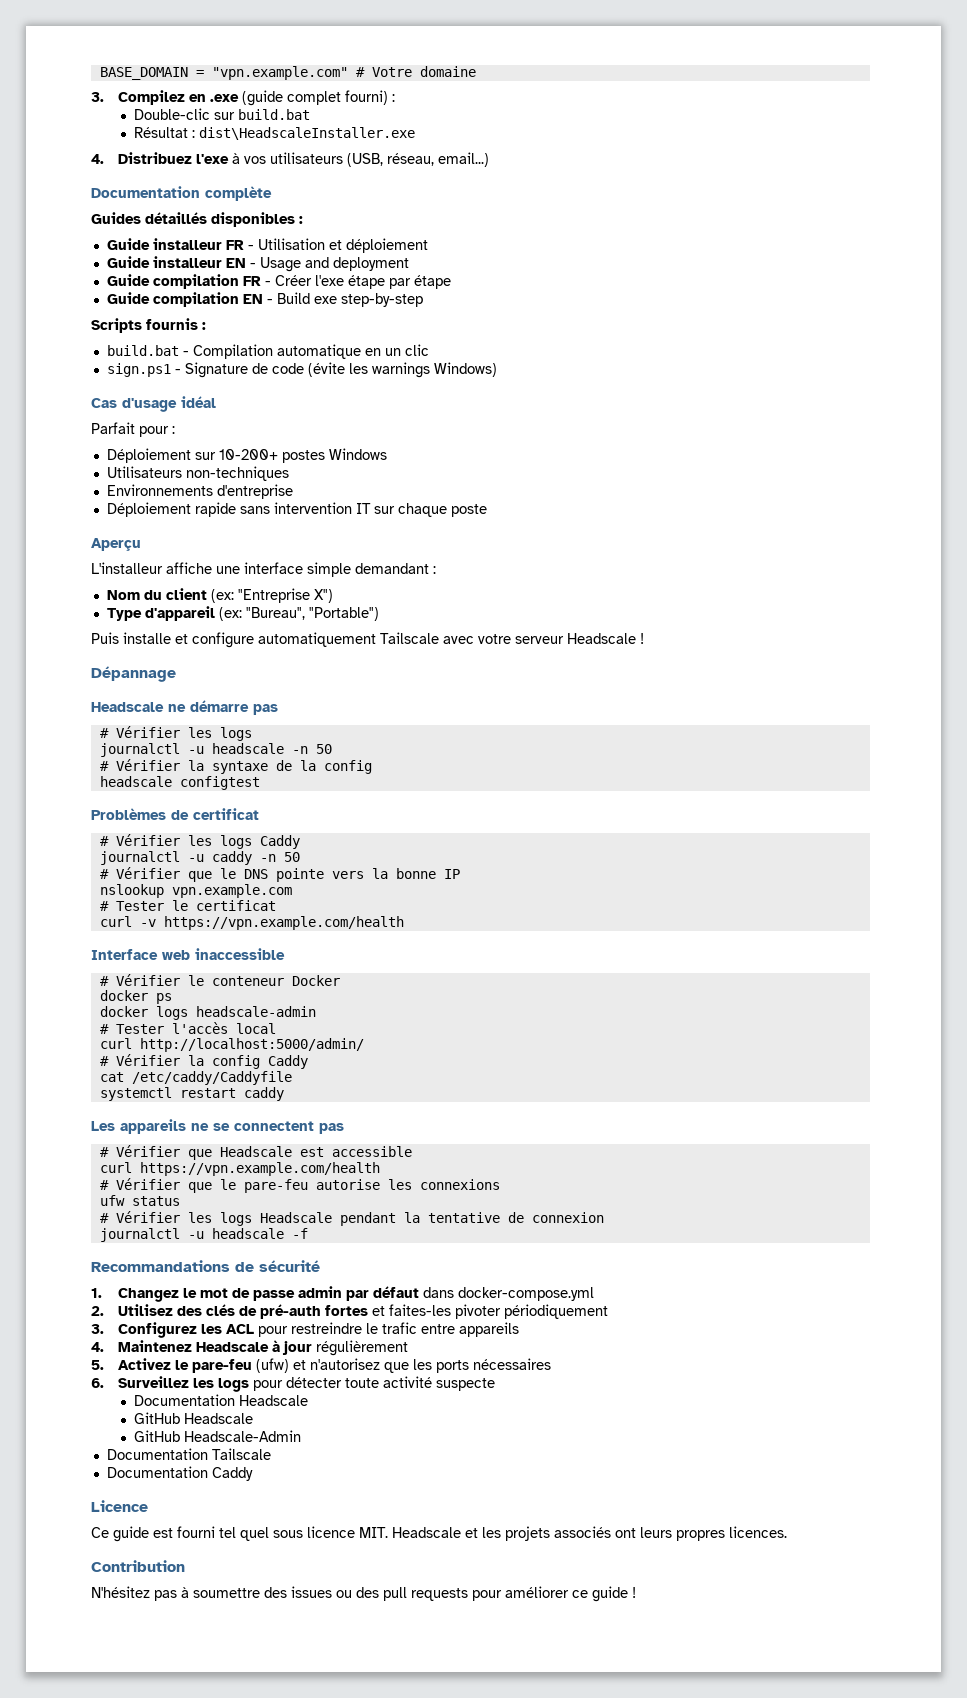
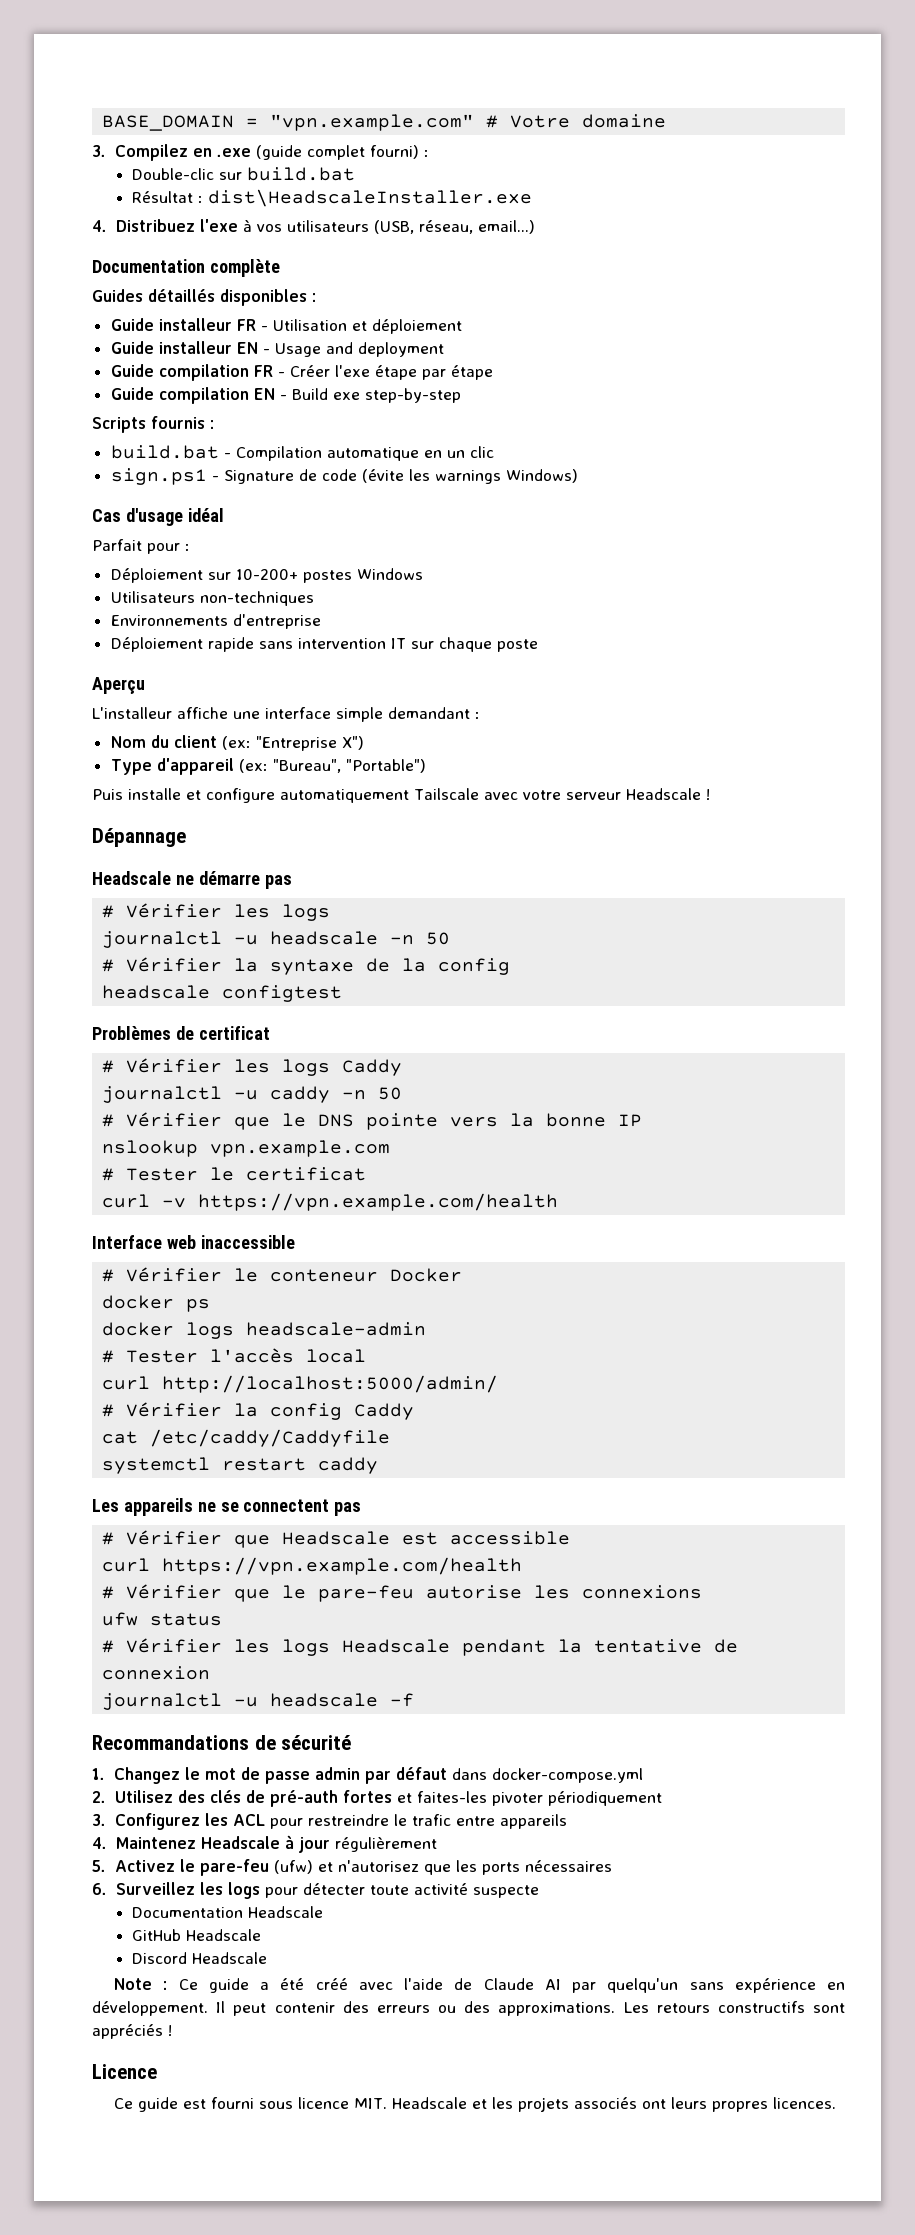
[133,1430,301,1442] [106,1448,271,1460] [106,1466,253,1481] GitHub Headscale-Admin // Documentation Tailscale // Documentation Caddy -> [132,1952,268,1964] [114,1978,845,1993] [92,2001,845,2016] [92,2024,172,2039] Discord Headscale // Note : Ce guide a été créé avec l'aide de Claude AI par quelqu'un sans expérience en développement. Il peut contenir des erreurs ou des approximations. Les retours constructifs sont appréciés !
[219,1527,269,1541] tel quel -> (255, 2103) none
[91,1560,185,1572] [91,1586,636,1602] // Contribution // N'hésitez pas à soumettre des issues ou des pull requests pour améliorer ce guide ! -> (837, 2103) none

